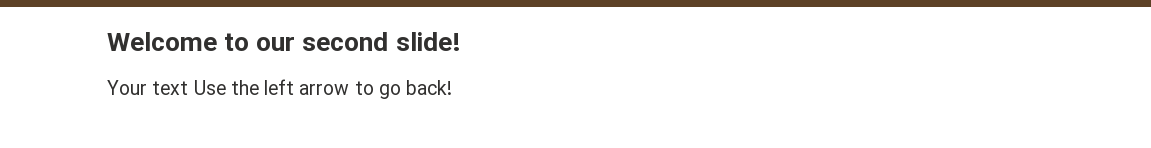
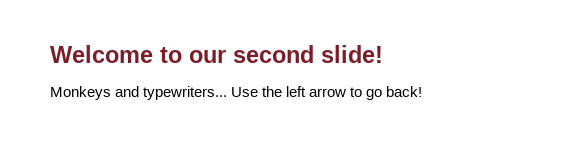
[107,80,189,95] Your text -> [50,86,228,100] Monkeys and typewriters...

